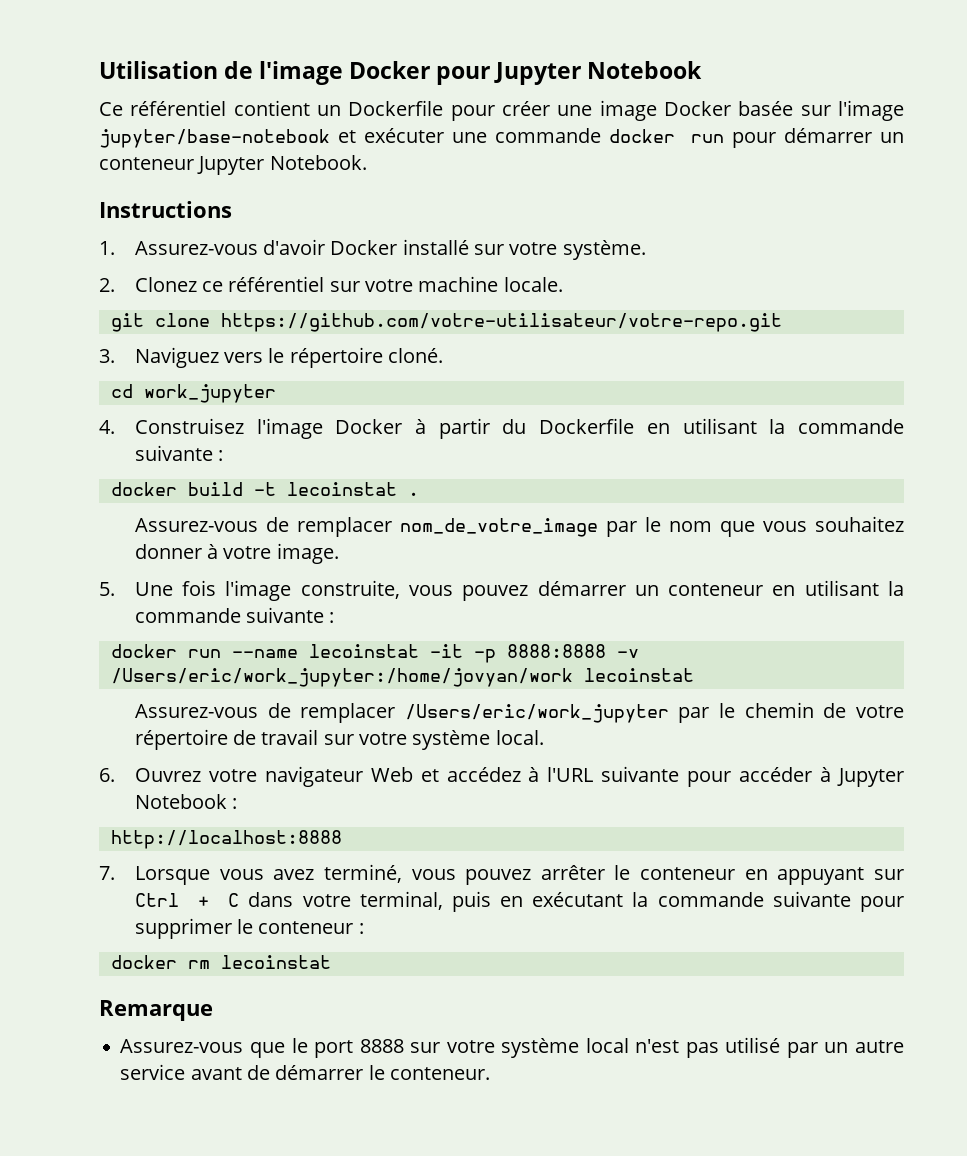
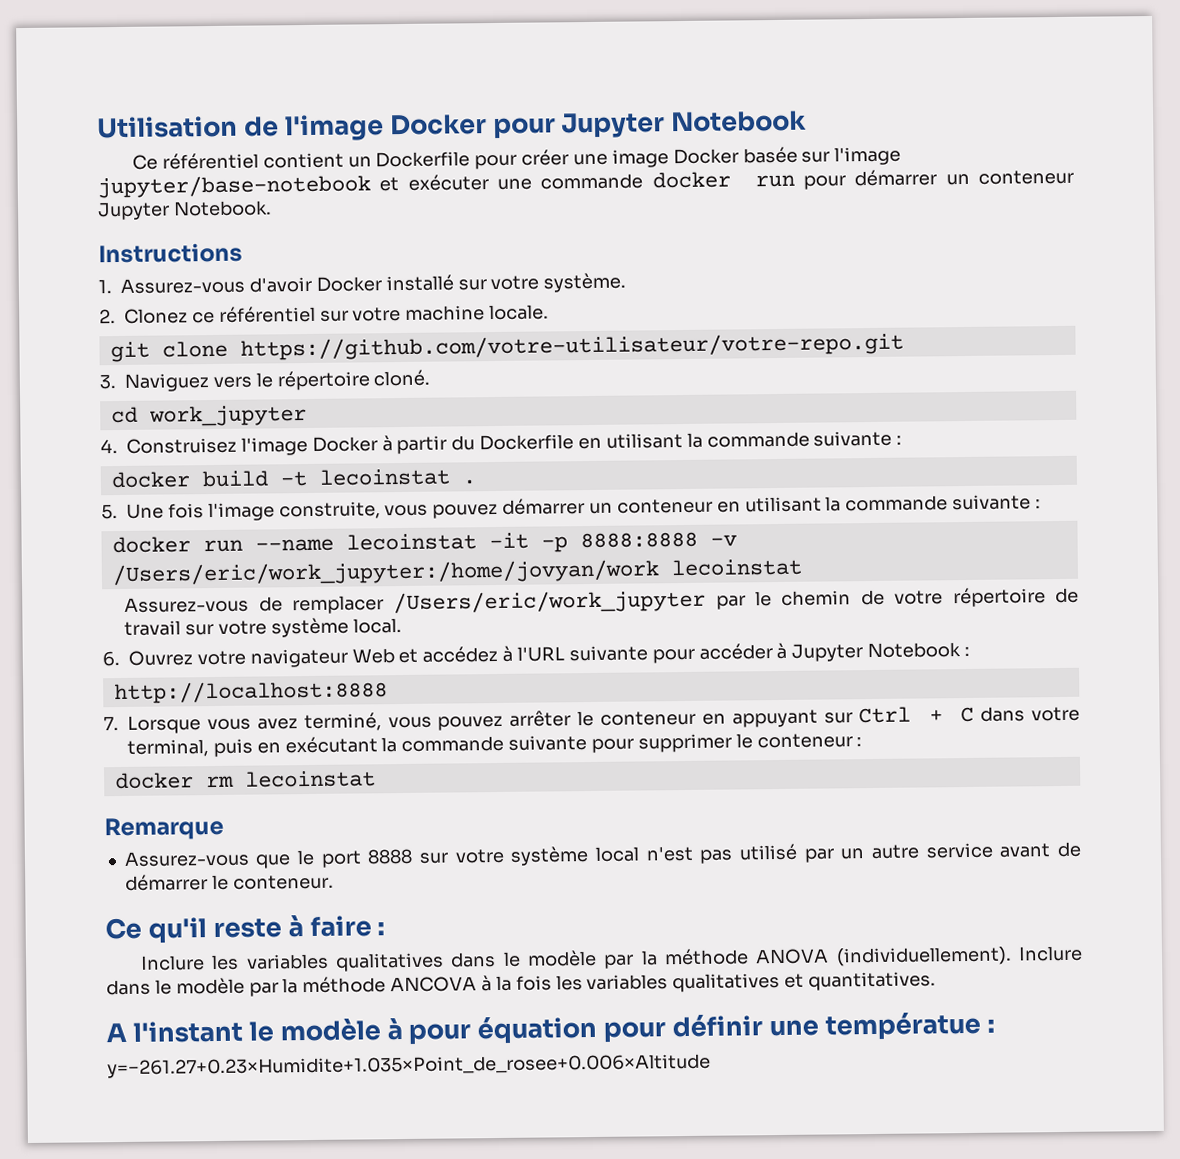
[134,516,904,537] [134,543,339,564] // Assurez-vous de remplacer nom_de_votre_image par le nom que vous souhaitez donner à votre image. -> (476, 482) none
(490, 1073) none -> [105,915,386,944] [139,945,1083,972] [106,971,937,997] [106,1011,995,1045] [107,1053,711,1079] // Ce qu'il reste à faire : // Inclure les variables qualitatives dans le modèle par la méthode ANOVA (individuellement). Inclure dans le modèle par la méthode ANCOVA à la fois les variables qualitatives et quantitatives. // A l'instant le modèle à pour équation pour définir une températue : // y=−261.27+0.23×Humidite+1.035×Point_de_rosee+0.006×Altitude

